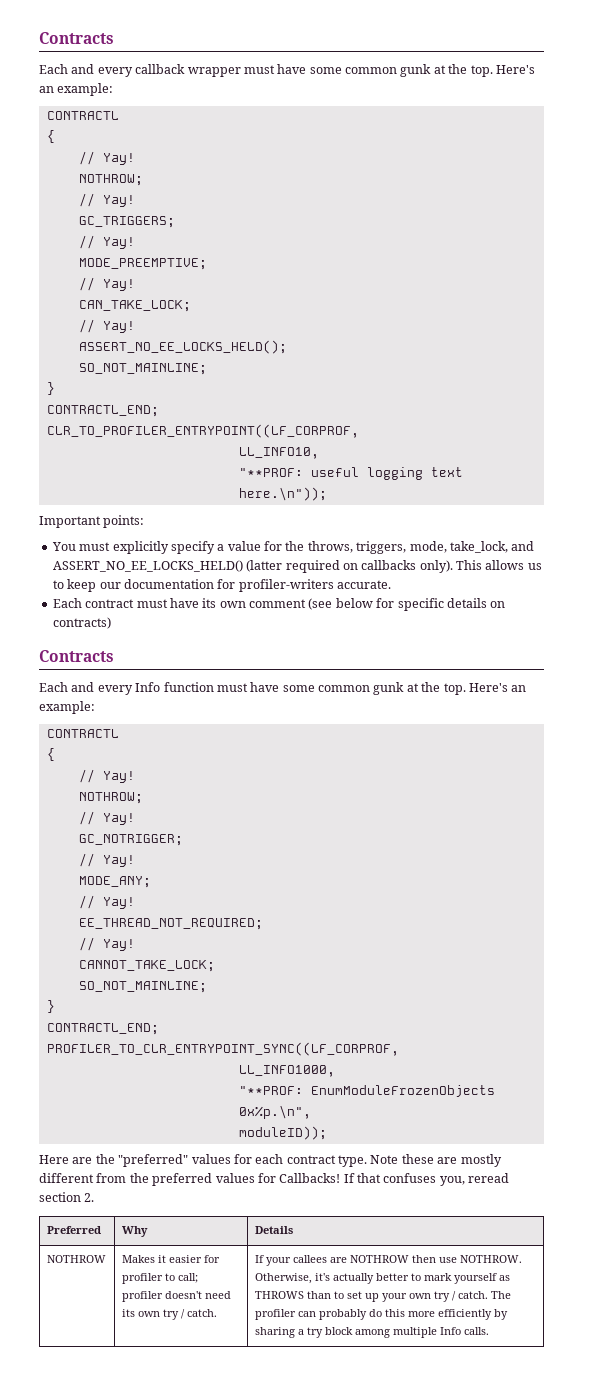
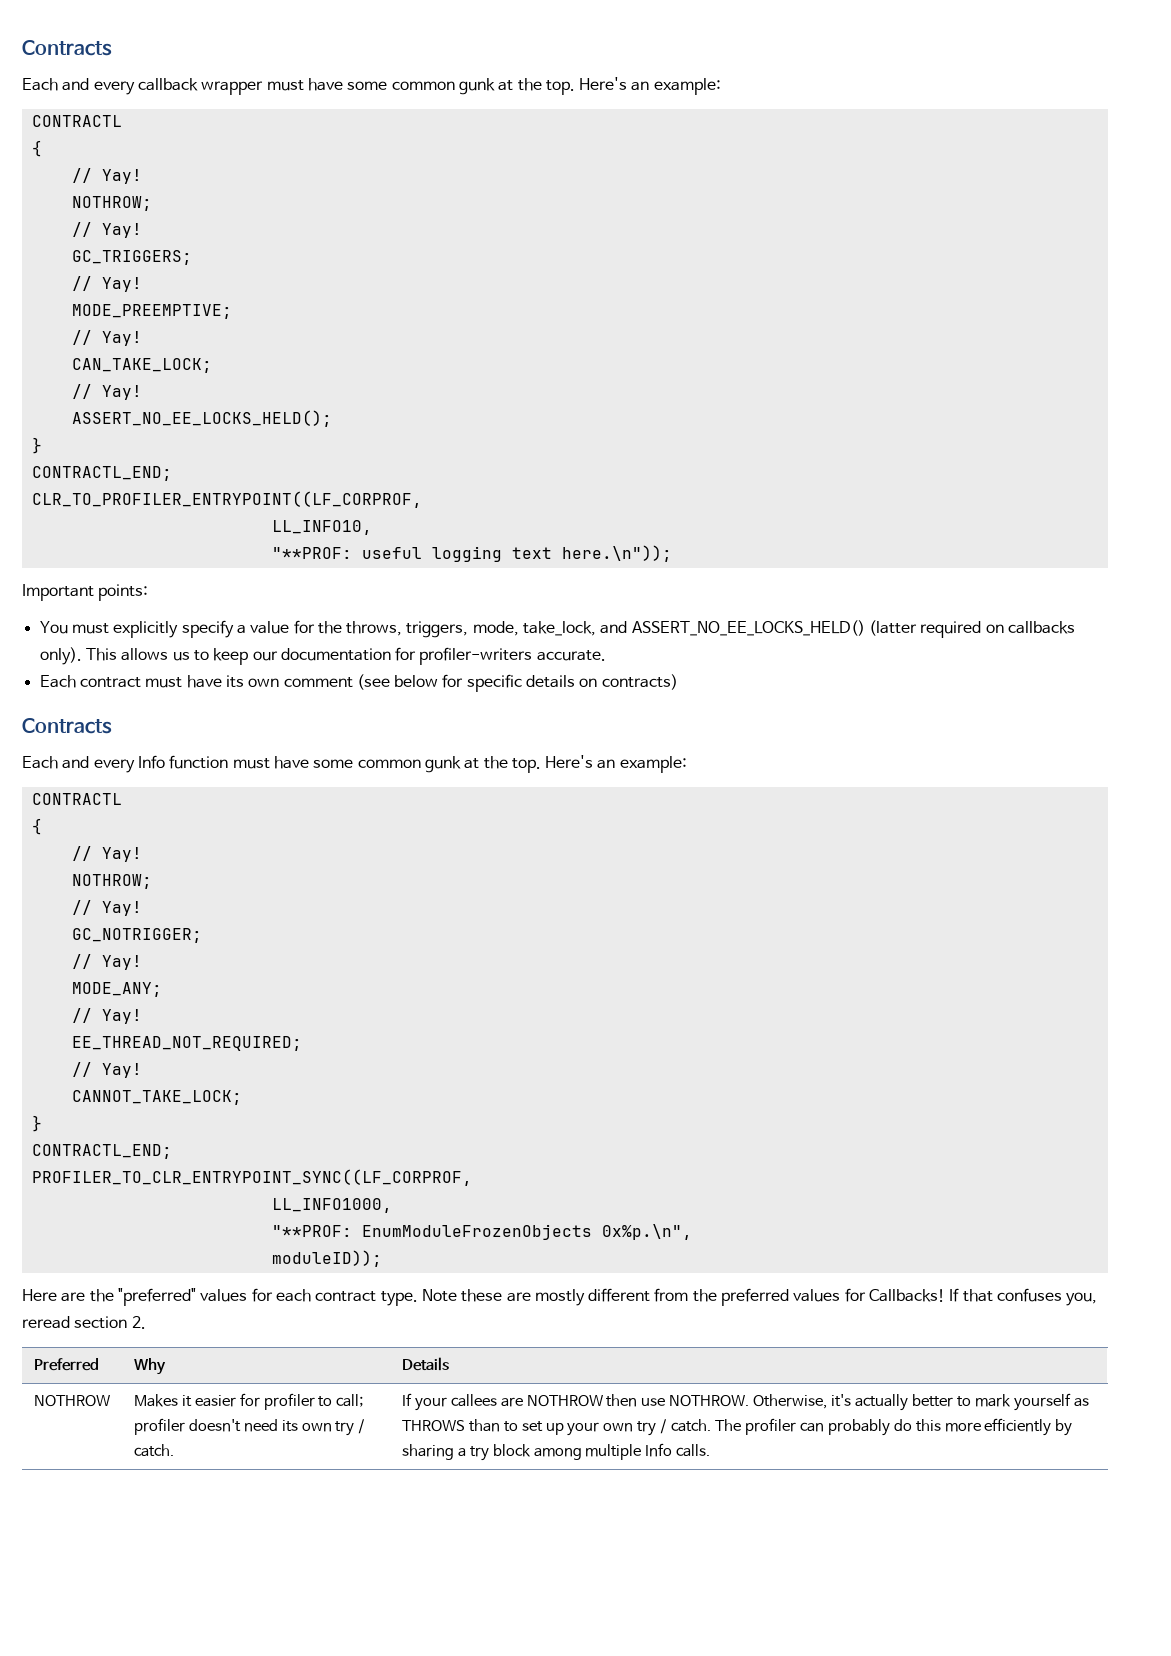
[78,363,207,375] // SO_NOT_MAINLINE; -> (332, 418) none
[78,981,207,993] // SO_NOT_MAINLINE; -> (242, 1097) none

